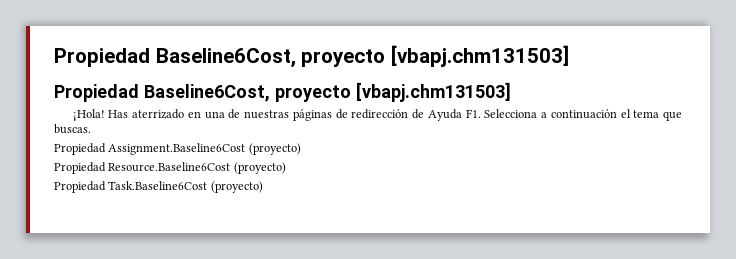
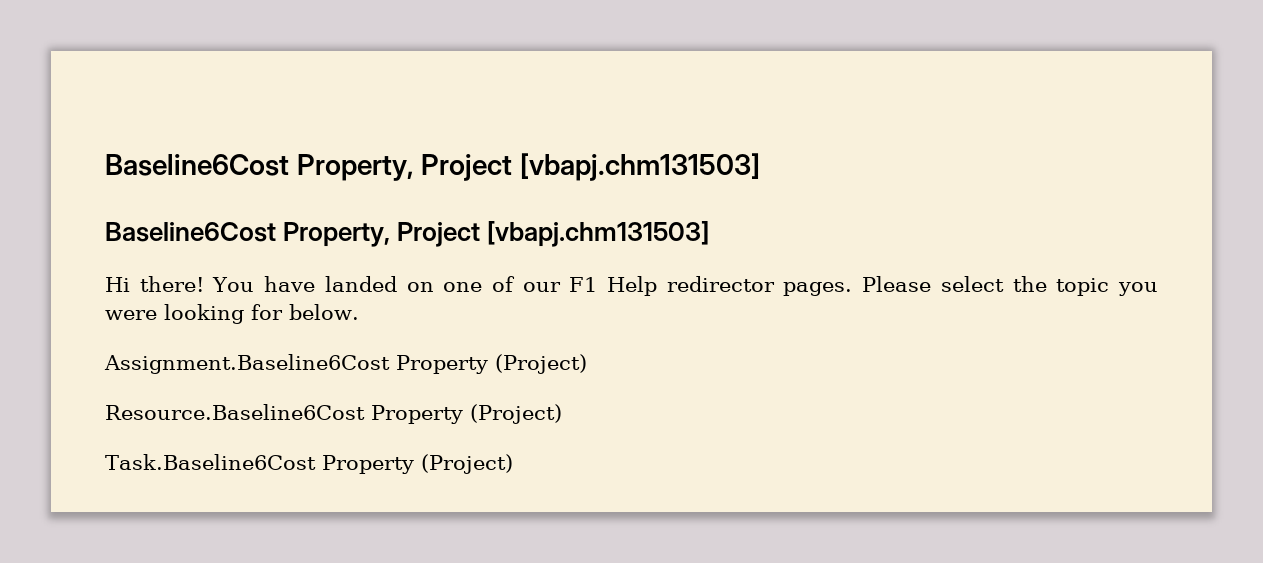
[54,45,569,68] [54,82,511,102] [72,109,683,121] [54,124,91,134] [54,143,301,155] [54,162,286,174] [54,181,263,193] Propiedad Baseline6Cost, proyecto [vbapj.chm131503] // Propiedad Baseline6Cost, proyecto [vbapj.chm131503] // ¡Hola! Has aterrizado en una de nuestras páginas de redirección de Ayuda F1. Selecciona a continuación el tema que buscas. // Propiedad Assignment.Baseline6Cost (proyecto) // Propiedad Resource.Baseline6Cost (proyecto) // Propiedad Task.Baseline6Cost (proyecto) -> [105,153,760,181] [105,221,710,247] [105,276,1159,296] [105,304,359,324] [104,354,587,374] [105,404,562,424] [105,454,513,474] Baseline6Cost Property, Project [vbapj.chm131503] // Baseline6Cost Property, Project [vbapj.chm131503] // Hi there! You have landed on one of our F1 Help redirector pages. Please select the topic you were looking for below. // Assignment.Baseline6Cost Property (Project) // Resource.Baseline6Cost Property (Project) // Task.Baseline6Cost Property (Project)

